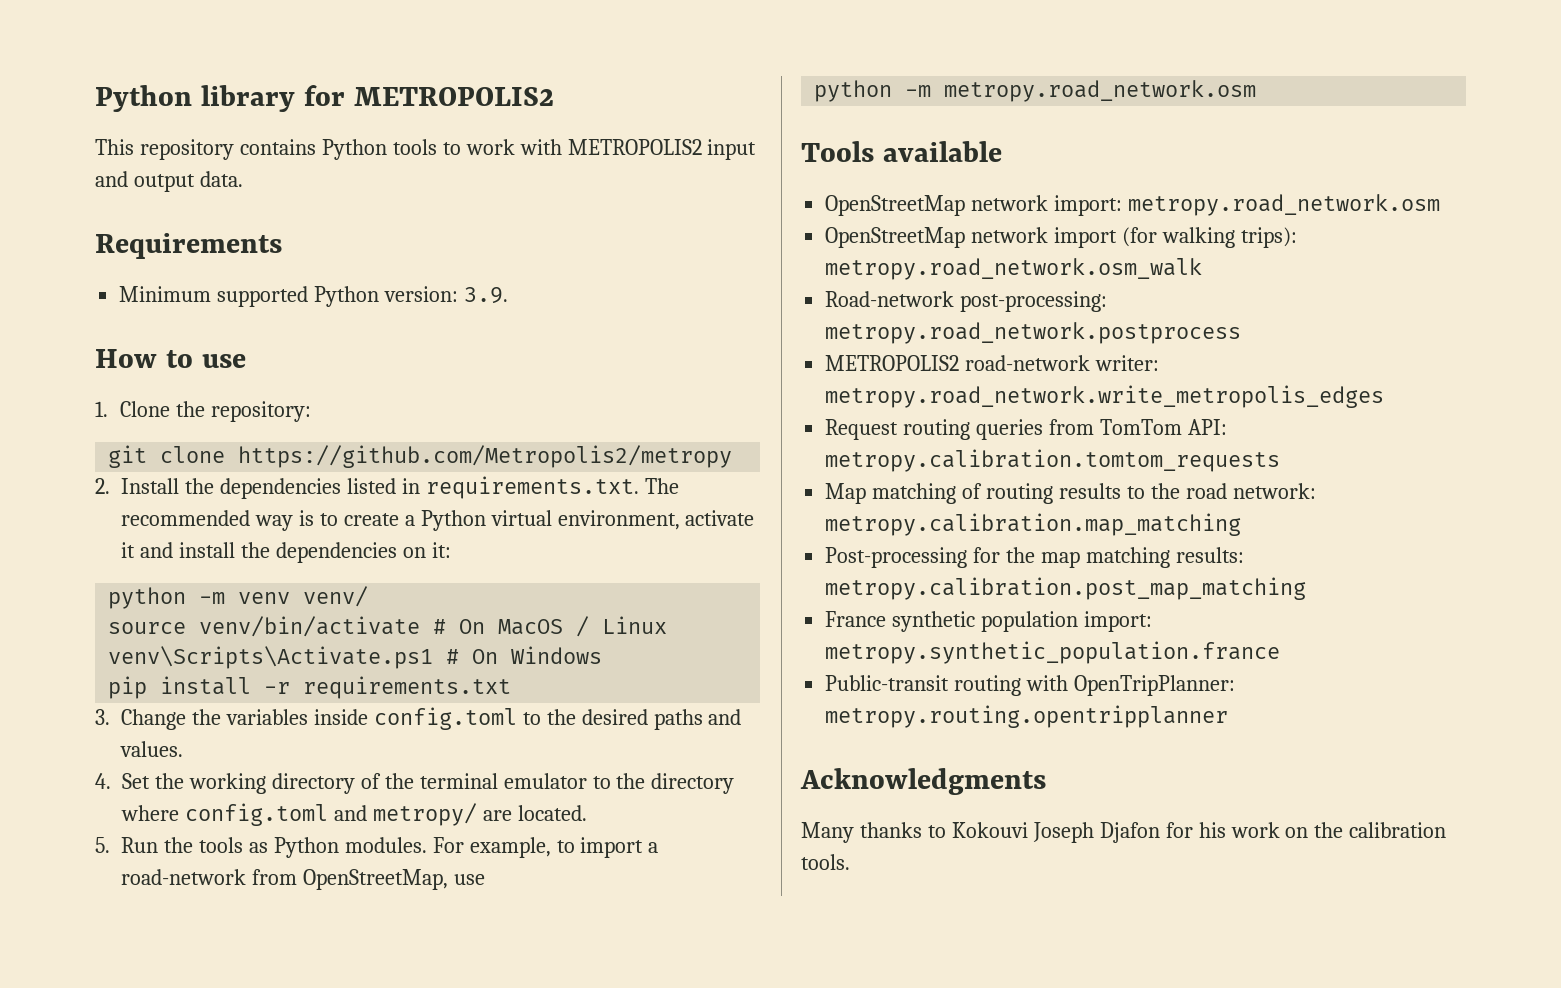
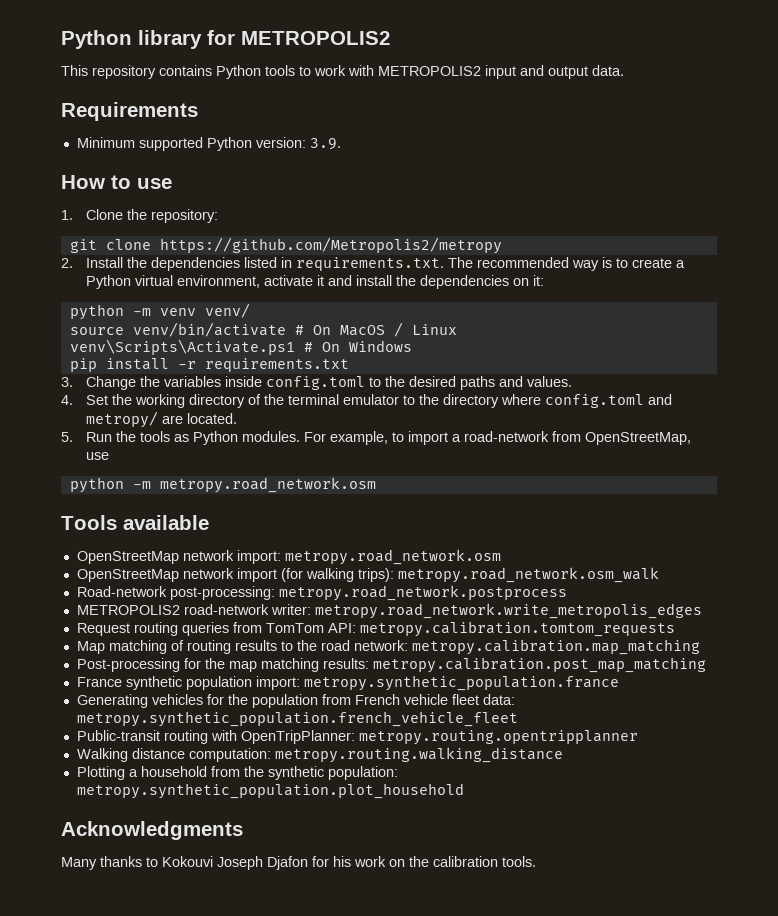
(1281, 652) none -> [76,694,515,708] [76,711,518,727] // Generating vehicles for the population from French vehicle fleet data: metropy.synthetic_population.french_vehicle_fleet
(1229, 716) none -> [76,747,563,763] [76,766,398,780] [76,783,464,799] // Walking distance computation: metropy.routing.walking_distance // Plotting a household from the synthetic population: metropy.synthetic_population.plot_household

